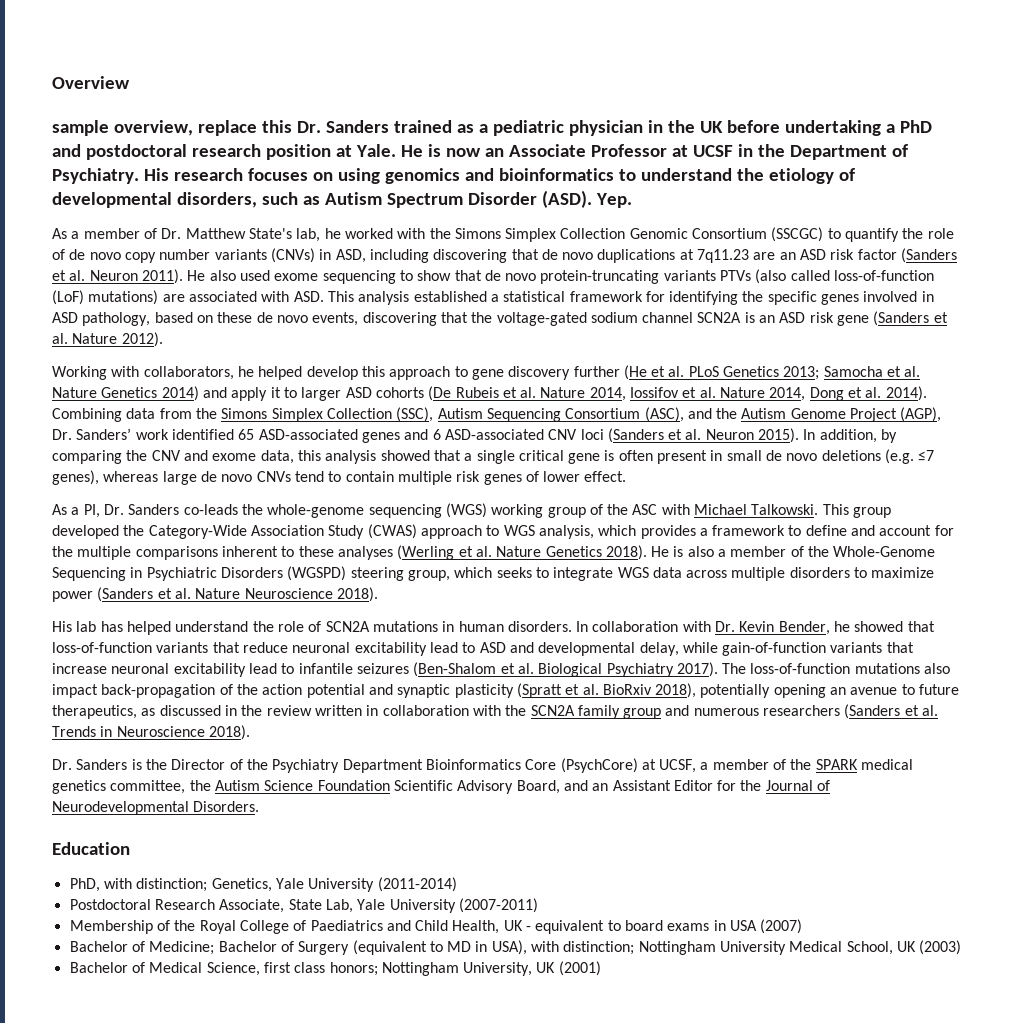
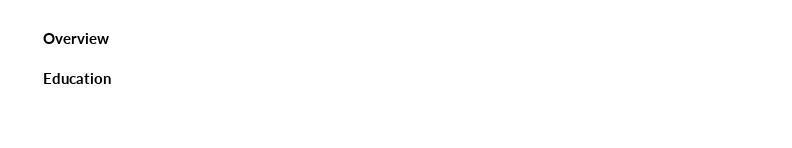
[52,120,932,136] [52,144,908,160] [52,168,855,184] [52,190,632,208] [52,227,954,242] [52,248,958,263] [52,269,935,284] [52,290,934,305] [52,311,948,326] [52,332,163,347] [52,365,921,380] [52,386,927,401] [52,407,942,422] [52,428,898,443] [52,449,935,464] [52,470,627,485] [52,503,892,518] [52,524,954,539] [52,545,936,560] [52,566,935,581] [52,587,378,602] [52,621,935,635] [52,642,914,656] [52,662,951,677] [52,683,960,698] [52,704,939,719] [52,725,250,740] [52,758,914,773] [52,780,831,794] [52,801,260,815] [52,842,130,855] [69,877,457,892] [69,898,538,913] [69,919,803,934] [69,940,962,955] [69,961,601,976] sample overview, replace this Dr. Sanders trained as a pediatric physician in the UK before undertaking a PhD and postdoctoral research position at Yale. He is now an Associate Professor at UCSF in the Department of Psychiatry. His research focuses on using genomics and bioinformatics to understand the etiology of developmental disorders, such as Autism Spectrum Disorder (ASD). Yep. // As a member of Dr. Matthew State's lab, he worked with the Simons Simplex Collection Genomic Consortium (SSCGC) to quantify the role of de novo copy number variants (CNVs) in ASD, including discovering that de novo duplications at 7q11.23 are an ASD risk factor (Sanders et al. Neuron 2011). He also used exome sequencing to show that de novo protein-truncating variants PTVs (also called loss-of-function (LoF) mutations) are associated with ASD. This analysis established a statistical framework for identifying the specific genes involved in ASD pathology, based on these de novo events, discovering that the voltage-gated sodium channel SCN2A is an ASD risk gene (Sanders et al. Nature 2012). // Working with collaborators, he helped develop this approach to gene discovery further (He et al. PLoS Genetics 2013; Samocha et al. Nature Genetics 2014) and apply it to larger ASD cohorts (De Rubeis et al. Nature 2014, Iossifov et al. Nature 2014, Dong et al. 2014). Combining data from the Simons Simplex Collection (SSC), Autism Sequencing Consortium (ASC), and the Autism Genome Project (AGP), Dr. Sanders’ work identified 65 ASD-associated genes and 6 ASD-associated CNV loci (Sanders et al. Neuron 2015). In addition, by comparing the CNV and exome data, this analysis showed that a single critical gene is often present in small de novo deletions (e.g. ≤7 genes), whereas large de novo CNVs tend to contain multiple risk genes of lower effect. // As a PI, Dr. Sanders co-leads the whole-genome sequencing (WGS) working group of the ASC with Michael Talkowski. This group developed the Category-Wide Association Study (CWAS) approach to WGS analysis, which provides a framework to define and account for the multiple comparisons inherent to these analyses (Werling et al. Nature Genetics 2018). He is also a member of the Whole-Genome Sequencing in Psychiatric Disorders (WGSPD) steering group, which seeks to integrate WGS data across multiple disorders to maximize power (Sanders et al. Nature Neuroscience 2018). // His lab has helped understand the role of SCN2A mutations in human disorders. In collaboration with Dr. Kevin Bender, he showed that loss-of-function variants that reduce neuronal excitability lead to ASD and developmental delay, while gain-of-function variants that increase neuronal excitability lead to infantile seizures (Ben-Shalom et al. Biological Psychiatry 2017). The loss-of-function mutations also impact back-propagation of the action potential and synaptic plasticity (Spratt et al. BioRxiv 2018), potentially opening an avenue to future therapeutics, as discussed in the review written in collaboration with the SCN2A family group and numerous researchers (Sanders et al. Trends in Neuroscience 2018). // Dr. Sanders is the Director of the Psychiatry Department Bioinformatics Core (PsychCore) at UCSF, a member of the SPARK medical genetics committee, the Autism Science Foundation Scientific Advisory Board, and an Assistant Editor for the Journal of Neurodevelopmental Disorders. // Education // PhD, with distinction; Genetics, Yale University (2011-2014) // Postdoctoral Research Associate, State Lab, Yale University (2007-2011) // Membership of the Royal College of Paediatrics and Child Health, UK - equivalent to board exams in USA (2007) // Bachelor of Medicine; Bachelor of Surgery (equivalent to MD in USA), with distinction; Nottingham University Medical School, UK (2003) // Bachelor of Medical Science, first class honors; Nottingham University, UK (2001) -> [43,73,111,84] Education

